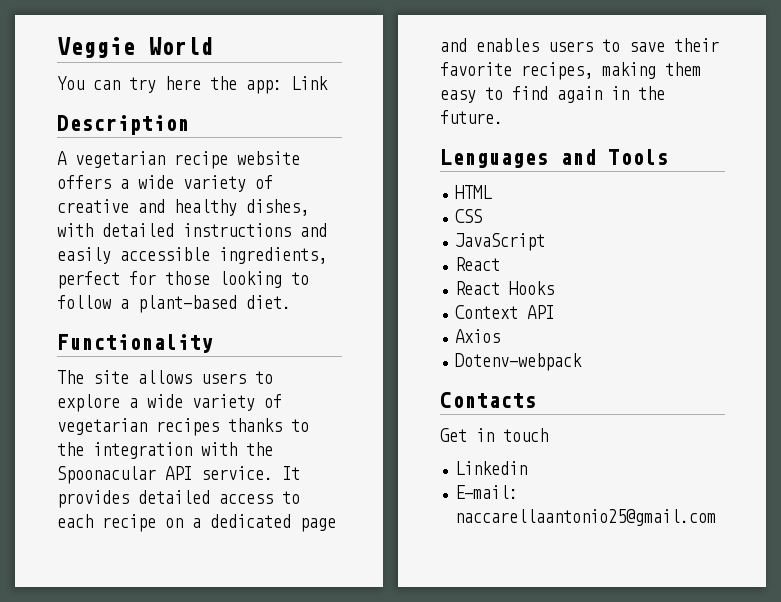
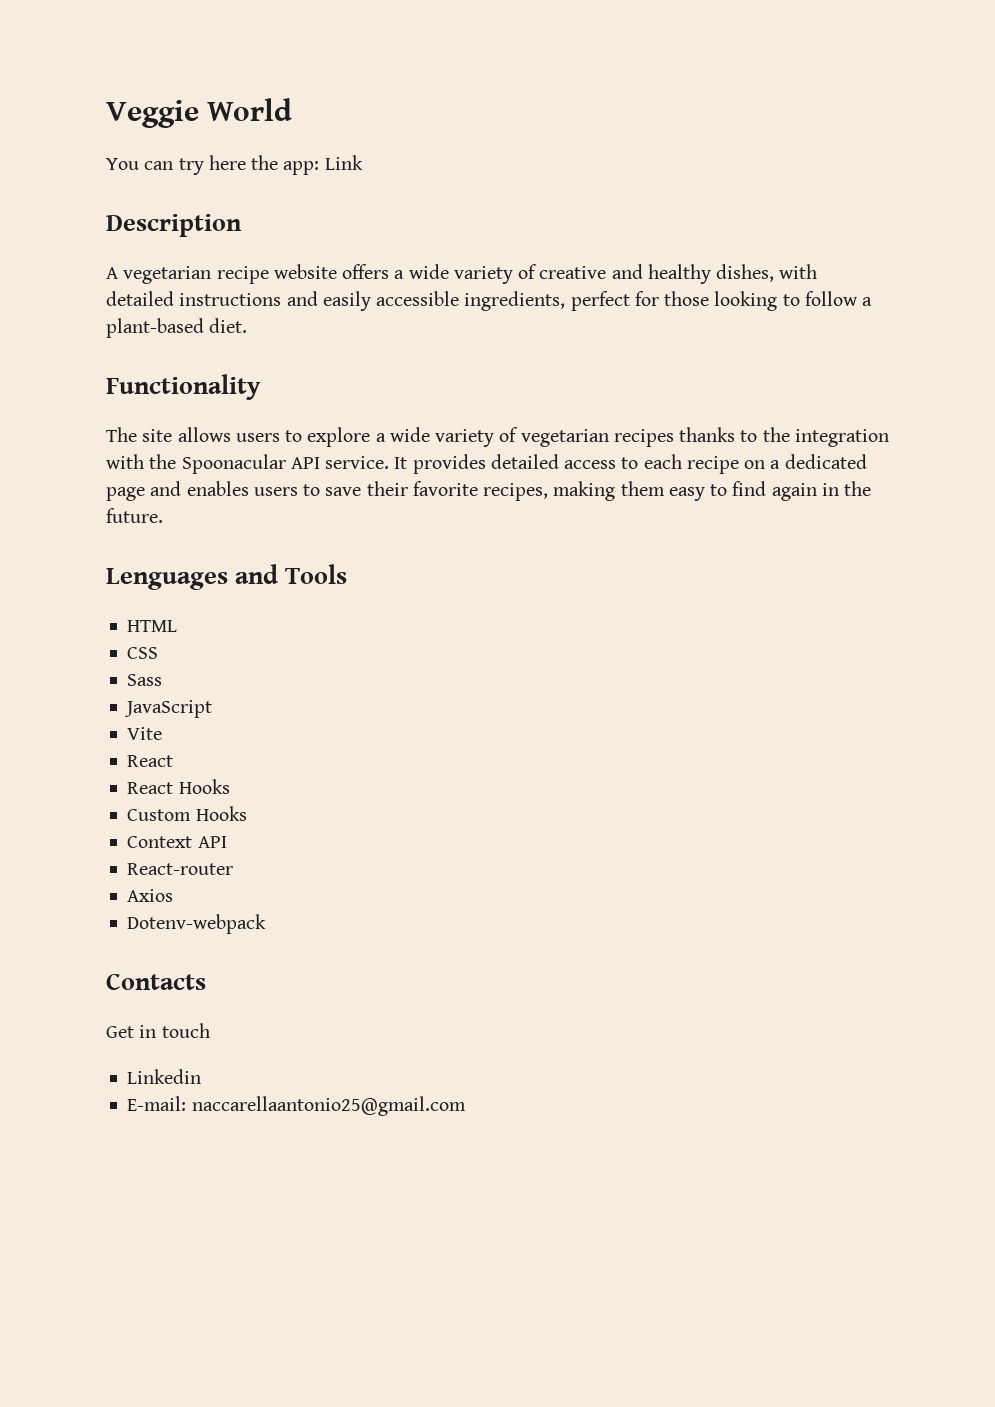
(483, 216) none -> [127,674,163,686] // Sass
(546, 242) none -> [127,727,163,740] // Vite
(555, 288) none -> [127,806,247,821] // Custom Hooks
(555, 312) none -> [127,863,234,875] // React-router

